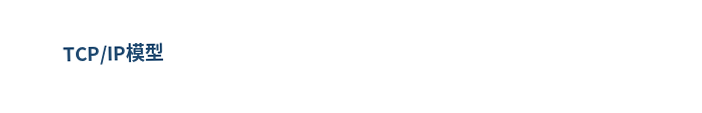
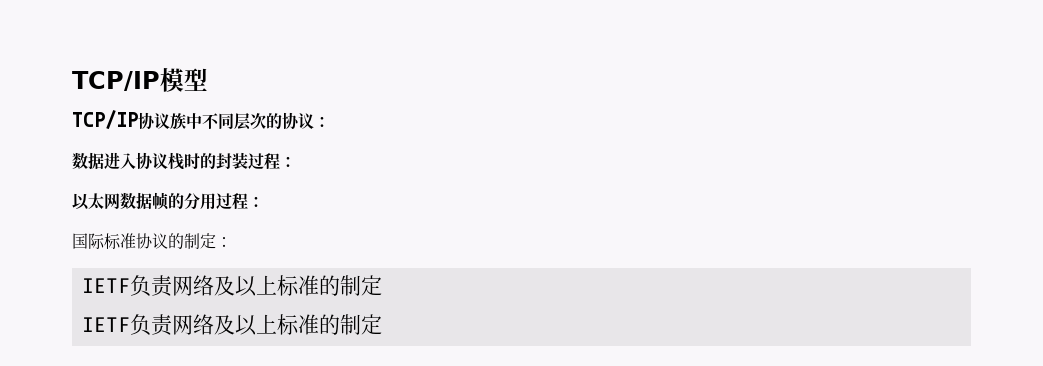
(165, 52) none -> [72,110,330,130] [72,152,296,170] [72,192,264,210] [72,233,232,250] [81,275,382,297] [81,314,382,336] // TCP/IP协议族中不同层次的协议： // 数据进入协议栈时的封装过程： // 以太网数据帧的分用过程： // 国际标准协议的制定： // IETF负责网络及以上标准的制定 // IETF负责网络及以上标准的制定

